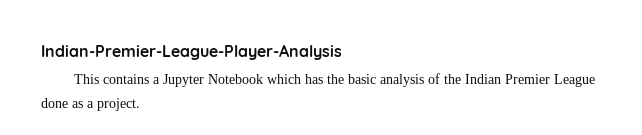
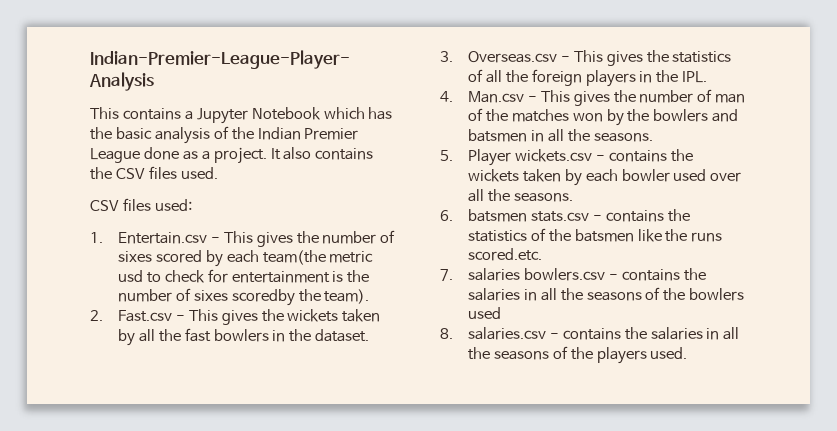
(140, 104) none -> [270,147,374,160] [90,166,218,180] [90,198,192,211] [90,230,396,247] [117,250,374,267] [117,269,370,283] [117,288,370,306] [90,309,381,325] [117,328,370,346] [440,50,732,66] [467,69,708,87] [440,89,746,106] [467,108,739,126] [467,129,653,142] [440,149,693,166] [467,169,742,186] [467,189,573,202] [440,209,690,222] [467,228,723,242] [467,248,542,261] [440,268,706,281] [467,287,745,301] [467,307,501,319] [440,327,740,340] [467,346,688,364] It also contains the CSV files used. // CSV files used: // 1. Entertain.csv - This gives the number of sixes scored by each team(the metric usd to check for entertainment is the number of sixes scoredby the team). // 2. Fast.csv - This gives the wickets taken by all the fast bowlers in the dataset. // 3. Overseas.csv - This gives the statistics of all the foreign players in the IPL. // 4. Man.csv - This gives the number of man of the matches won by the bowlers and batsmen in all the seasons. // 5. Player wickets.csv - contains the wickets taken by each bowler used over all the seasons. // 6. batsmen stats.csv - contains the statistics of the batsmen like the runs scored.etc. // 7. salaries bowlers.csv - contains the salaries in all the seasons of the bowlers used // 8. salaries.csv - contains the salaries in all the seasons of the players used.

